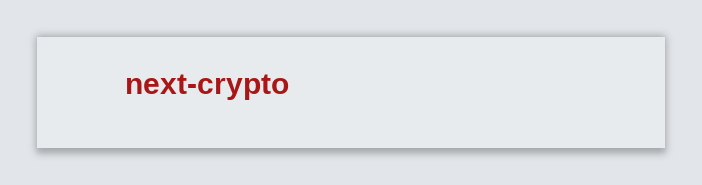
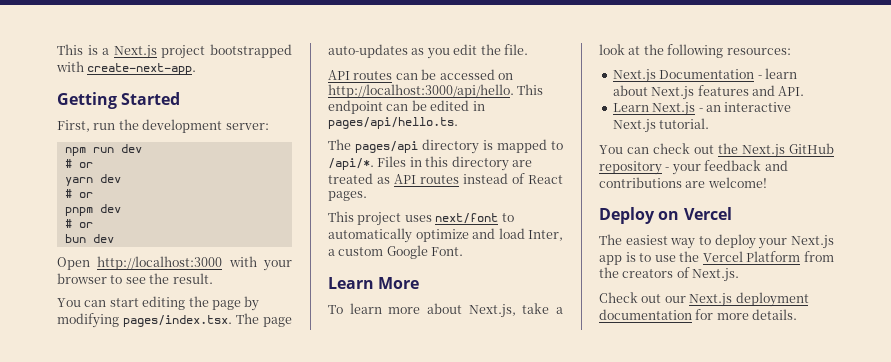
[125,74,289,100] next-crypto -> [57,44,292,59] [56,61,197,75] [57,92,181,109] [57,119,269,133] [64,144,142,156] [64,159,93,168] [64,174,121,186] [64,189,93,198] [64,204,121,216] [64,219,93,228] [64,234,114,243] [57,256,292,271] [57,273,213,284] [57,296,260,311] [57,313,292,328] [328,44,528,59] [328,69,513,80] [328,84,544,98] [328,100,485,114] [328,117,458,129] [328,139,563,154] [328,156,532,171] [328,173,563,184] [328,191,367,201] [328,211,514,226] [328,228,563,243] [328,245,464,259] [328,277,420,289] [328,303,563,318] [599,44,791,58] [612,68,797,83] [612,85,805,100] [612,102,792,116] [612,118,710,133] [599,143,834,158] [599,160,788,175] [599,177,767,188] [599,207,732,224] [599,234,834,249] [599,251,834,265] [599,267,740,282] [599,292,809,307] [599,309,798,320] This is a Next.js project bootstrapped with create-next-app. // Getting Started // First, run the development server: // npm run dev // # or // yarn dev // # or // pnpm dev // # or // bun dev // Open http://localhost:3000 with your browser to see the result. // You can start editing the page by modifying pages/index.tsx. The page auto-updates as you edit the file. // API routes can be accessed on http://localhost:3000/api/hello. This endpoint can be edited in pages/api/hello.ts. // The pages/api directory is mapped to /api/*. Files in this directory are treated as API routes instead of React pages. // This project uses next/font to automatically optimize and load Inter, a custom Google Font. // Learn More // To learn more about Next.js, take a look at the following resources: // Next.js Documentation - learn about Next.js features and API. // Learn Next.js - an interactive Next.js tutorial. // You can check out the Next.js GitHub repository - your feedback and contributions are welcome! // Deploy on Vercel // The easiest way to deploy your Next.js app is to use the Vercel Platform from the creators of Next.js. // Check out our Next.js deployment documentation for more details.

